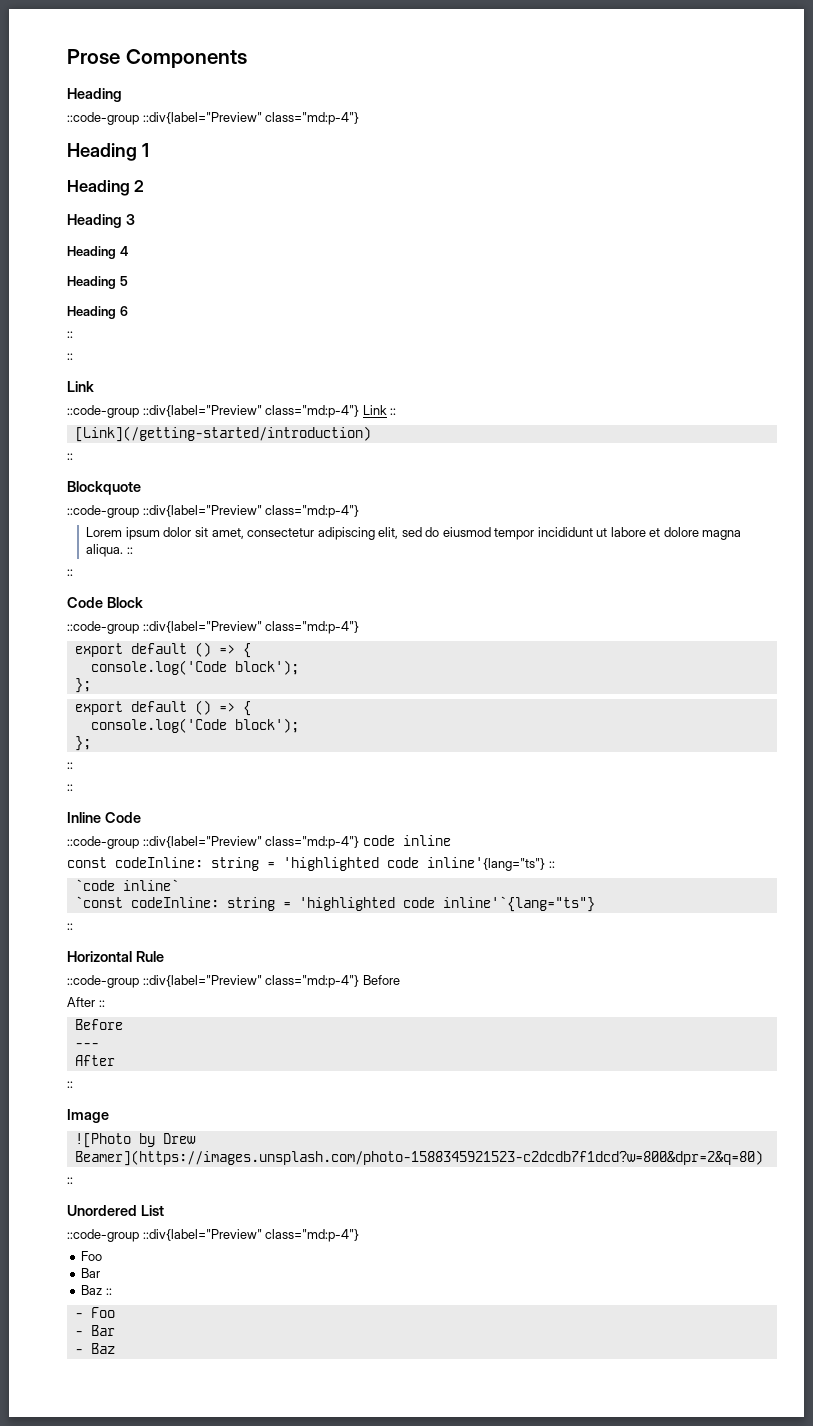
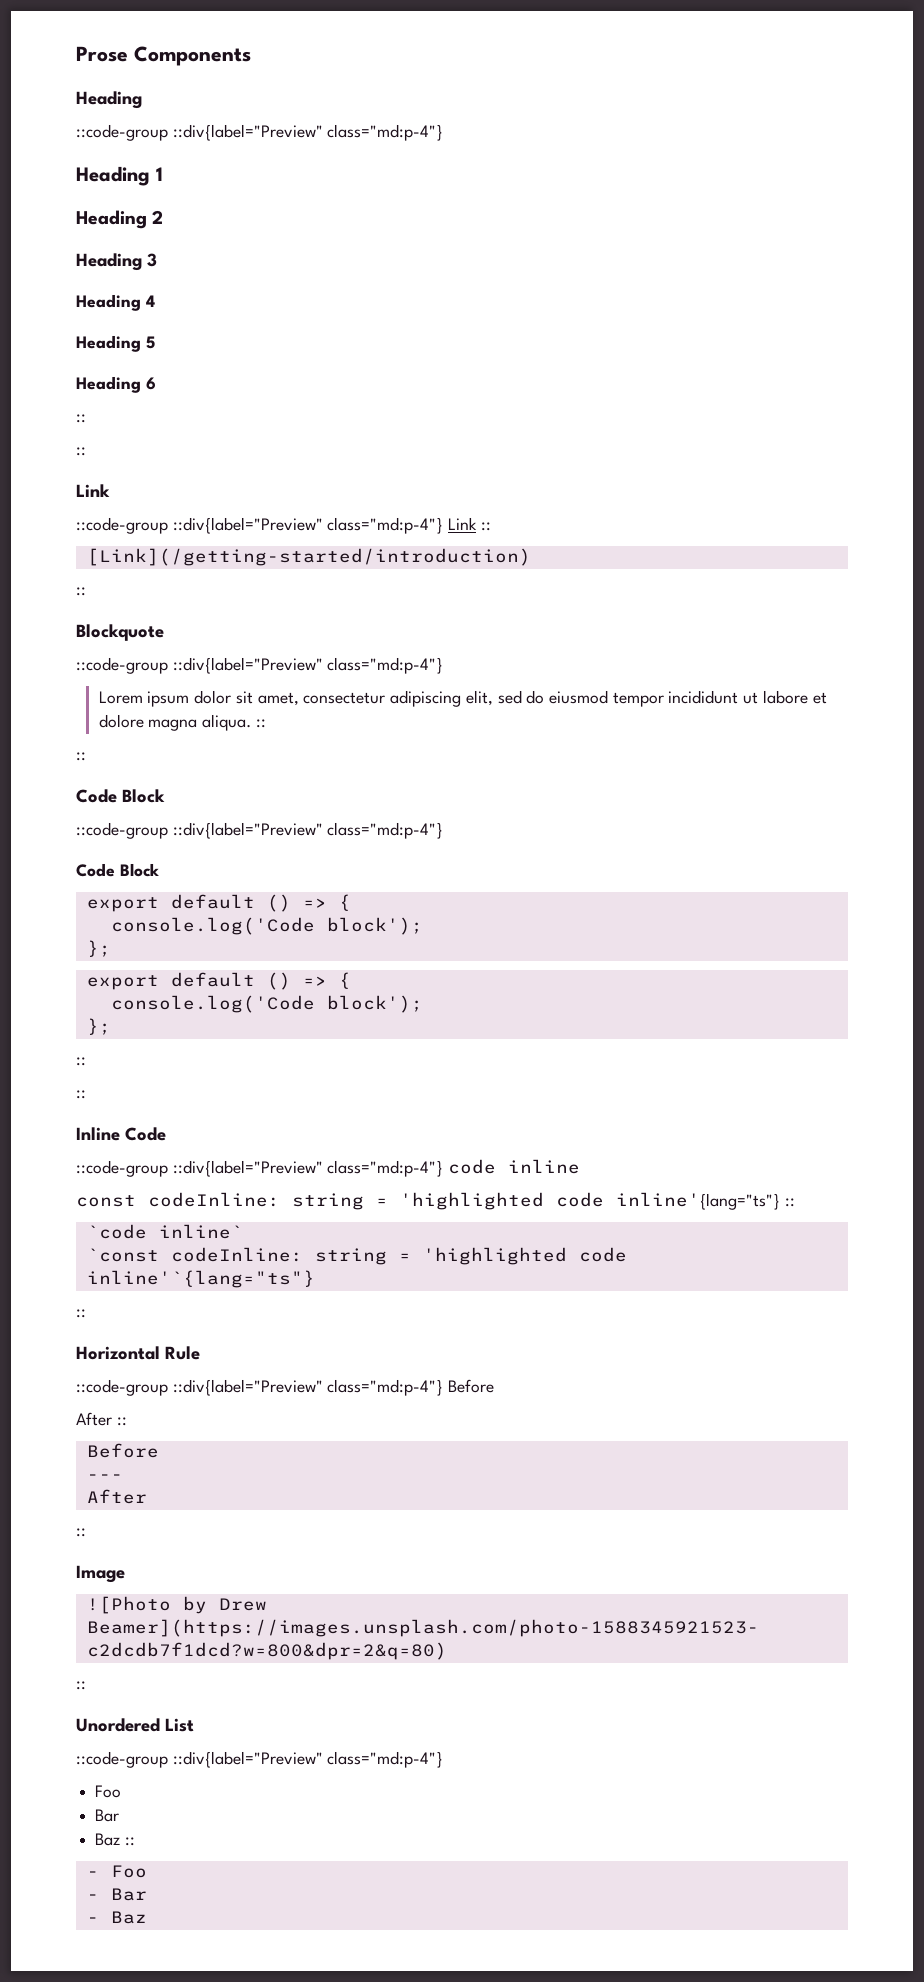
(360, 627) none -> [76,863,159,877] // Code Block

